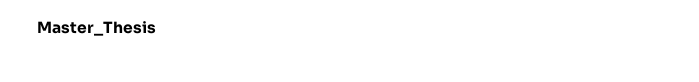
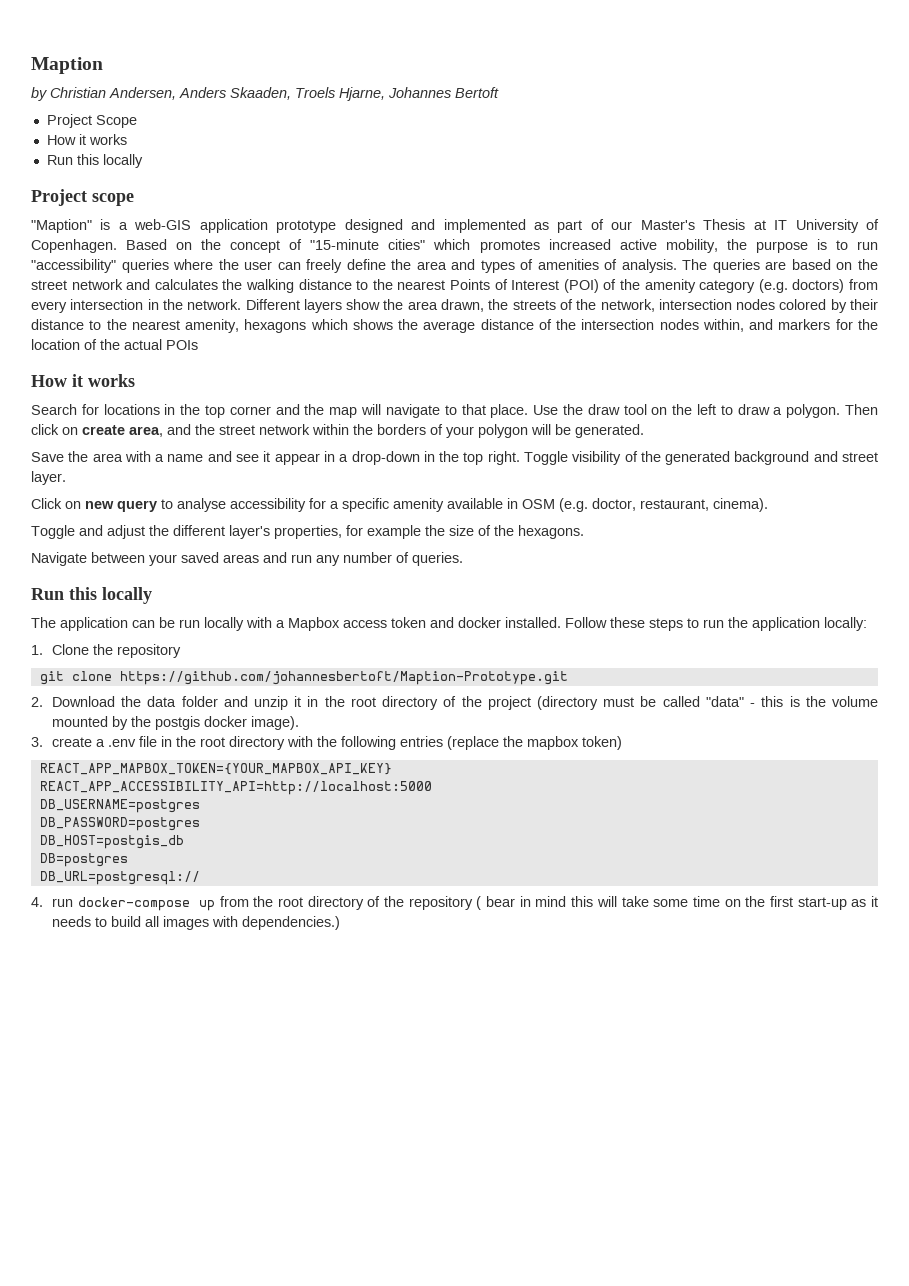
[37,21,156,36] Master_Thesis -> [31,57,103,74] [31,87,499,101] [46,114,137,128] [46,134,127,145] [46,154,143,168] [31,189,134,206] [31,219,880,233] [31,239,878,253] [31,259,878,273] [31,279,879,293] [31,299,878,313] [31,319,879,333] [31,339,198,350] [31,374,135,387] [31,404,878,418] [31,424,644,438] [31,451,878,465] [31,471,66,485] [31,498,768,512] [31,525,584,539] [31,552,463,566] [31,587,152,604] [31,617,867,631] [31,644,181,658] [39,671,568,685] [31,696,878,710] [51,716,299,730] [31,736,622,750] [39,763,392,775] [39,781,432,795] [39,799,200,813] [39,817,200,831] [39,835,184,849] [39,853,128,867] [39,871,200,885] [31,896,878,911] [51,916,340,930] Maption // by Christian Andersen, Anders Skaaden, Troels Hjarne, Johannes Bertoft // Project Scope // How it works // Run this locally // Project scope // "Maption" is a web-GIS application prototype designed and implemented as part of our Master's Thesis at IT University of Copenhagen. Based on the concept of "15-minute cities" which promotes increased active mobility, the purpose is to run "accessibility" queries where the user can freely define the area and types of amenities of analysis. The queries are based on the street network and calculates the walking distance to the nearest Points of Interest (POI) of the amenity category (e.g. doctors) from every intersection in the network. Different layers show the area drawn, the streets of the network, intersection nodes colored by their distance to the nearest amenity, hexagons which shows the average distance of the intersection nodes within, and markers for the location of the actual POIs // How it works // Search for locations in the top corner and the map will navigate to that place. Use the draw tool on the left to draw a polygon. Then click on create area, and the street network within the borders of your polygon will be generated. // Save the area with a name and see it appear in a drop-down in the top right. Toggle visibility of the generated background and street layer. // Click on new query to analyse accessibility for a specific amenity available in OSM (e.g. doctor, restaurant, cinema). // Toggle and adjust the different layer's properties, for example the size of the hexagons. // Navigate between your saved areas and run any number of queries. // Run this locally // The application can be run locally with a Mapbox access token and docker installed. Follow these steps to run the application locally: // 1. Clone the repository // git clone https://github.com/johannesbertoft/Maption-Prototype.git // 2. Download the data folder and unzip it in the root directory of the project (directory must be called "data" - this is the volume mounted by the postgis docker image). // 3. create a .env file in the root directory with the following entries (replace the mapbox token) // REACT_APP_MAPBOX_TOKEN={YOUR_MAPBOX_API_KEY} // REACT_APP_ACCESSIBILITY_API=http://localhost:5000 // DB_USERNAME=postgres // DB_PASSWORD=postgres // DB_HOST=postgis_db // DB=postgres // DB_URL=postgresql:// // 4. run docker-compose up from the root directory of the repository ( bear in mind this will take some time on the first start-up as it needs to build all images with dependencies.)

